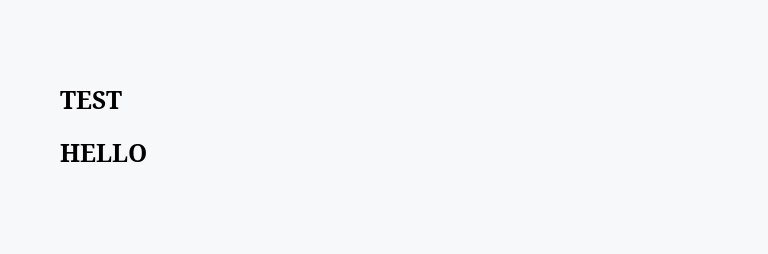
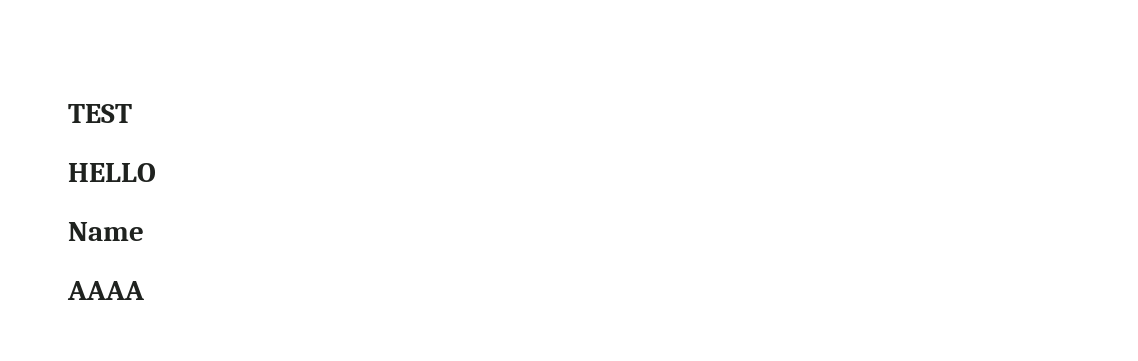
(147, 153) none -> [68,222,144,241] [67,281,145,300] // Name // AAAA

